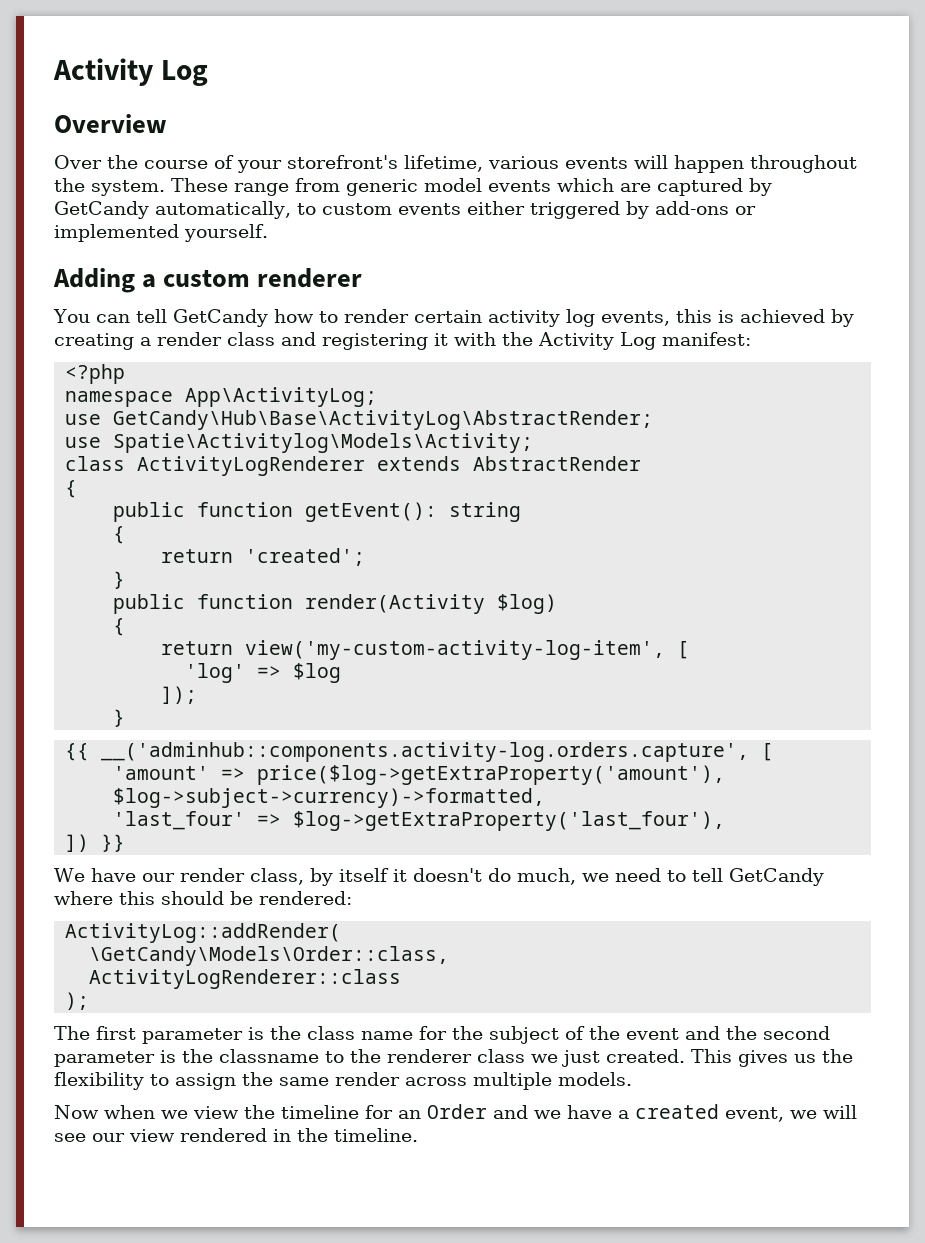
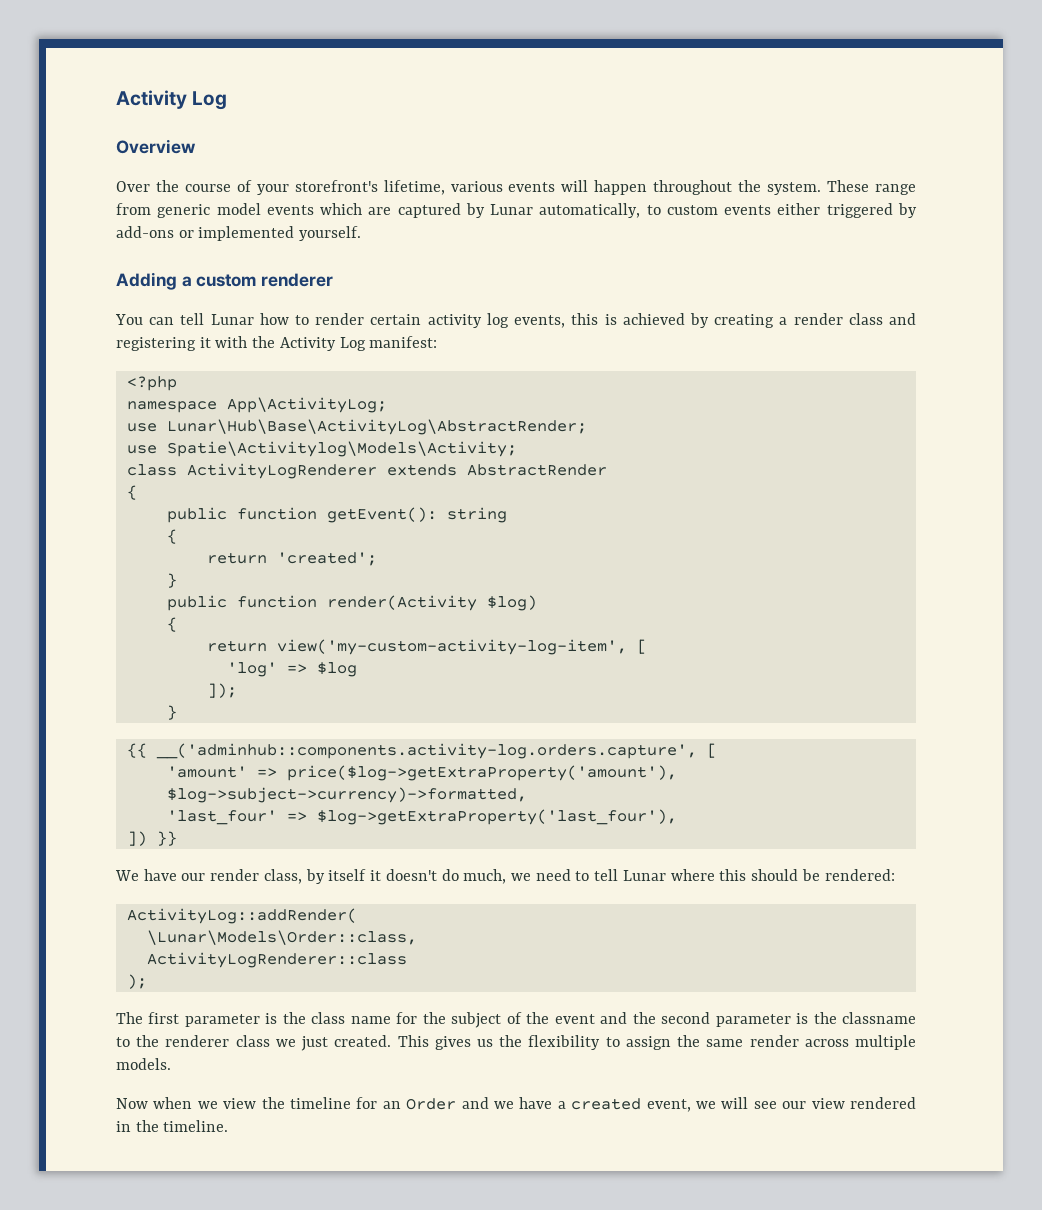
[54,201,149,219] GetCandy -> [490,204,534,215] Lunar
[172,309,268,327] GetCandy -> [210,314,254,325] Lunar
[113,410,654,430] GetCandy\Hub\Base\ActivityLog\AbstractRender; -> [166,419,587,435] Lunar\Hub\Base\ActivityLog\AbstractRender;
[728,868,824,886] GetCandy -> [622,870,666,881] Lunar
[89,946,450,966] \GetCandy\Models\Order::class, -> [146,930,417,945] \Lunar\Models\Order::class,

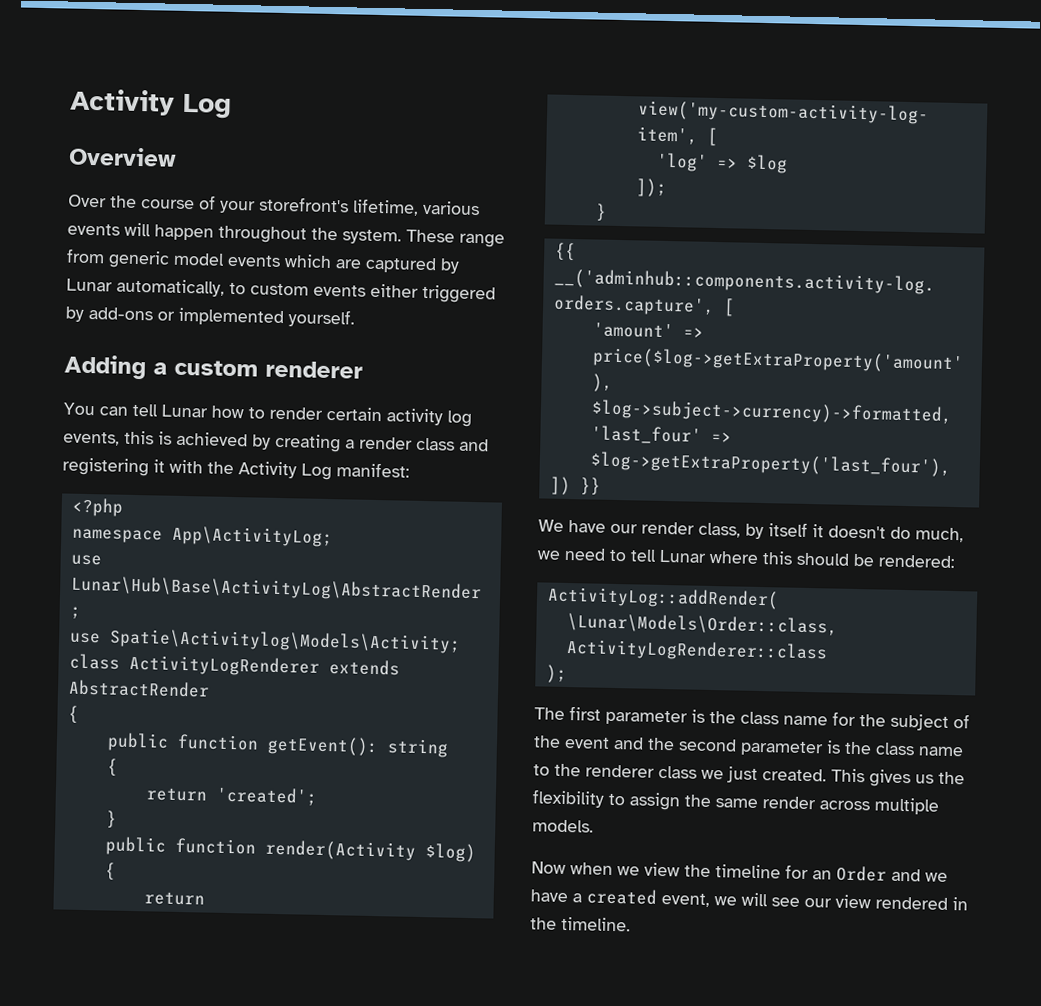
[842,1012,917,1024] classname -> [875,742,964,757] class name

